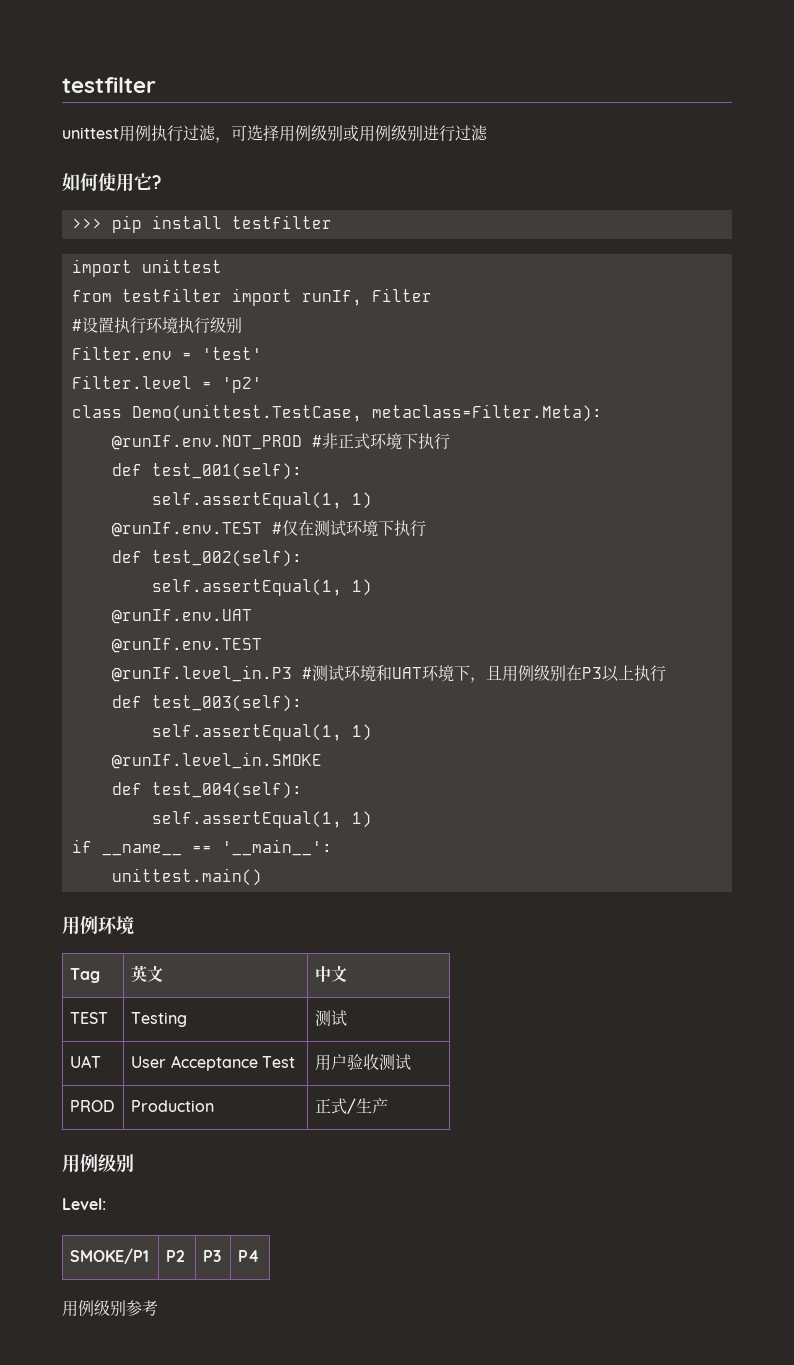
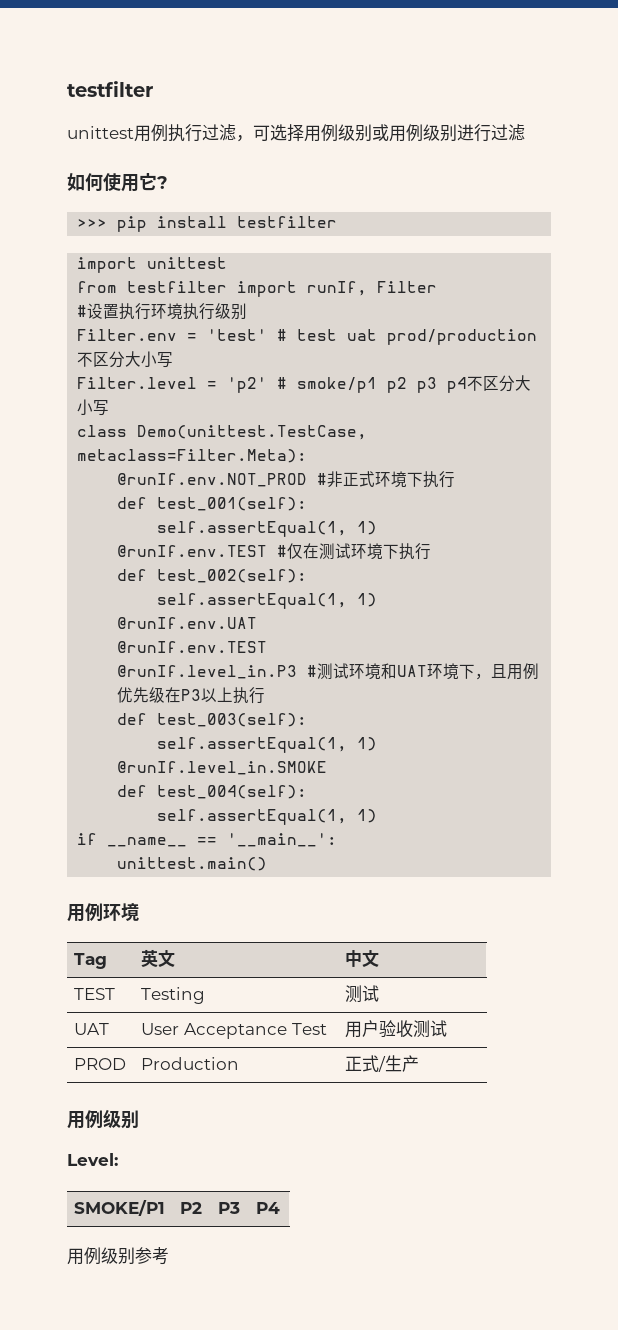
[71,375,262,393] // Filter.level = 'p2' -> [277,329,538,345] [77,351,174,368] [77,375,532,393] [77,399,110,416] # test uat prod/production不区分大小写 // Filter.level = 'p2' # smoke/p1 p2 p3 p4不区分大小写
[533,665,566,681] 级别 -> [117,687,166,703] 优先级

